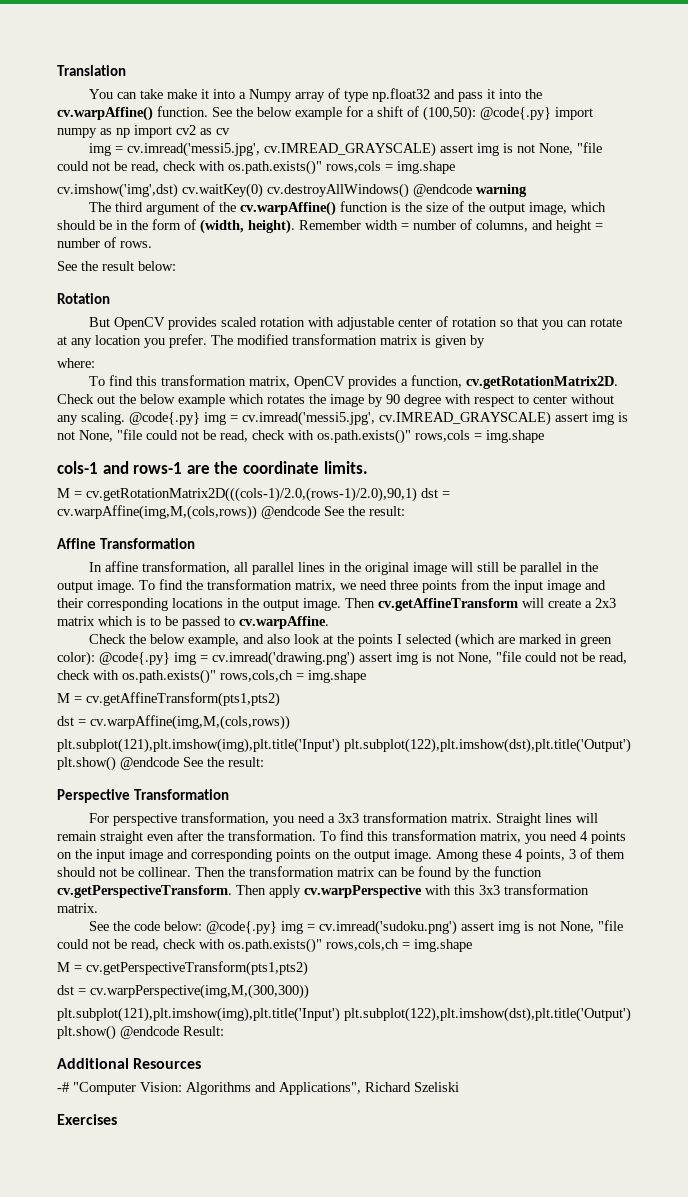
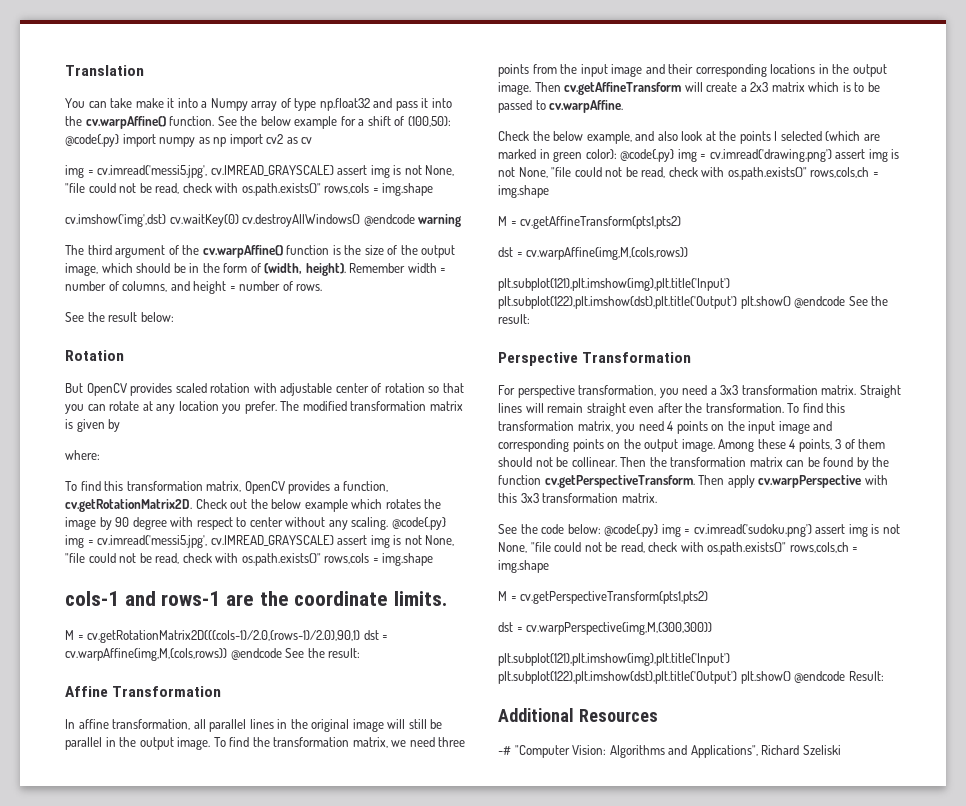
[57,1114,117,1125] // Exercises -> (841, 750) none

